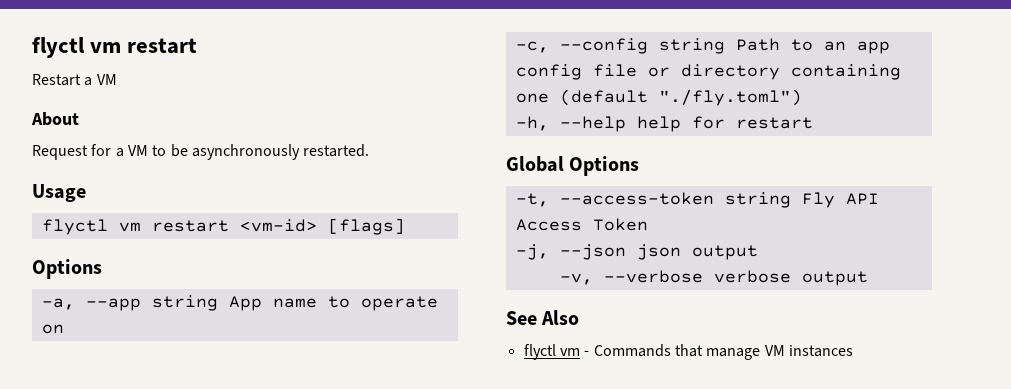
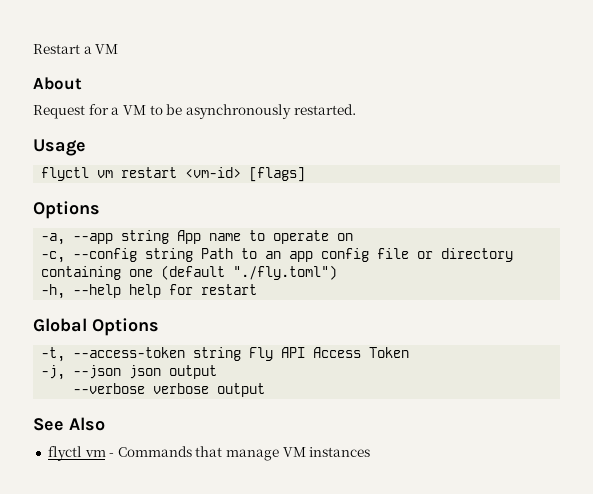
[32,37,198,58] flyctl vm restart // -> (33, 49) none
[559,273,593,285] -v, -> (218, 372) none

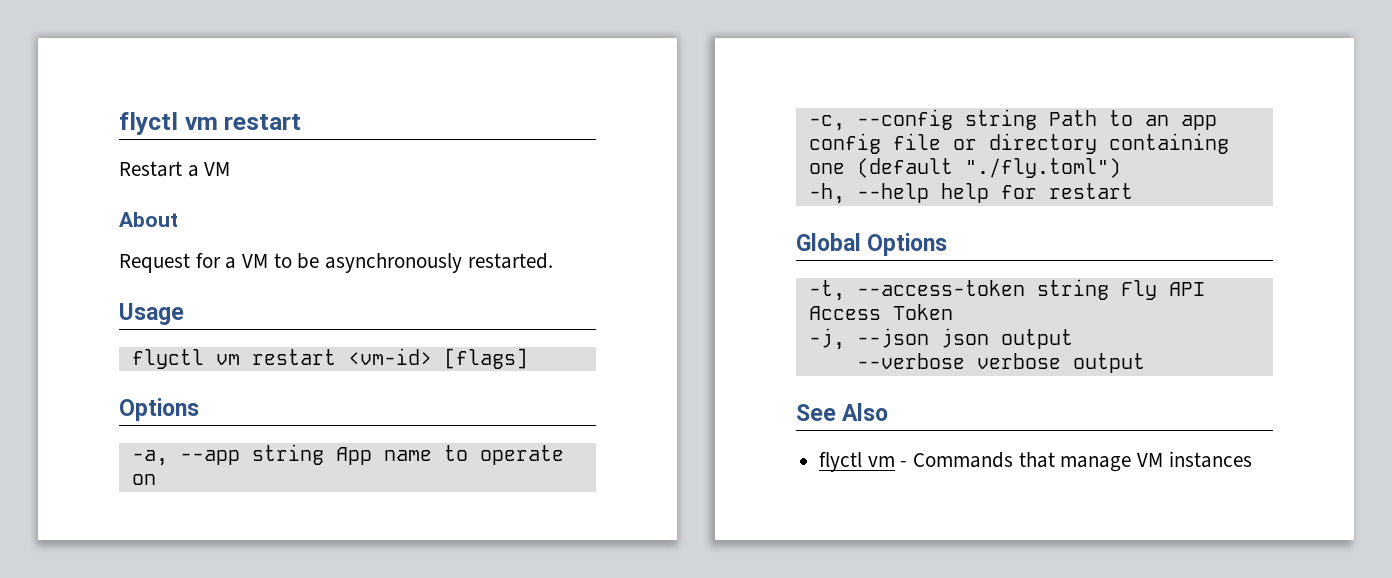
(33, 49) none -> [119,112,302,135] flyctl vm restart //

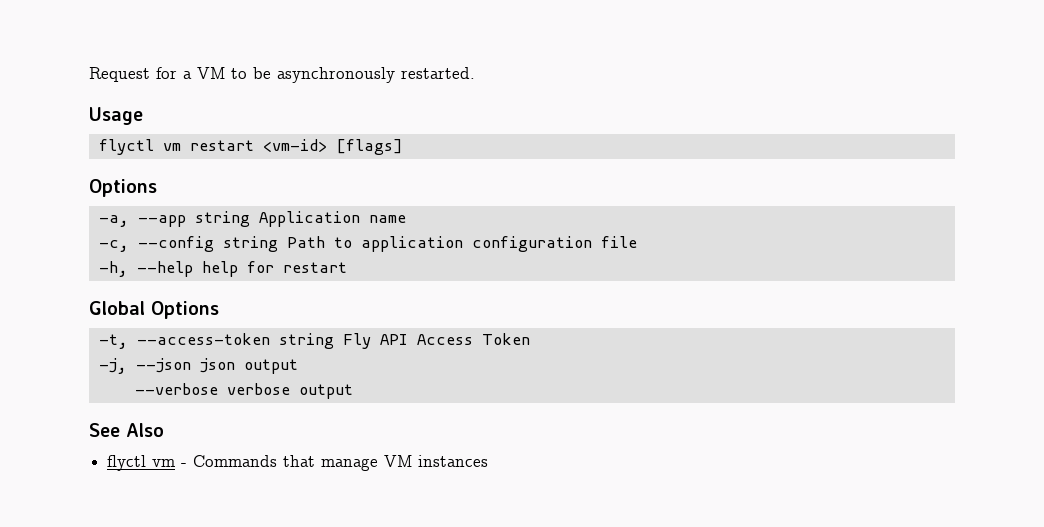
[119,112,302,135] [119,161,231,177] [119,212,178,227] flyctl vm restart // Restart a VM // About // -> (89, 74) none
[335,447,372,465] App -> [258,211,360,227] Application
[443,445,564,465] [131,474,156,485] to operate on -> (406, 219) none
[1144,115,1217,130] [808,133,1229,154] [808,158,1121,178] an app config file or directory containing one (default "./fly.toml") -> [360,236,637,252] application configuration file

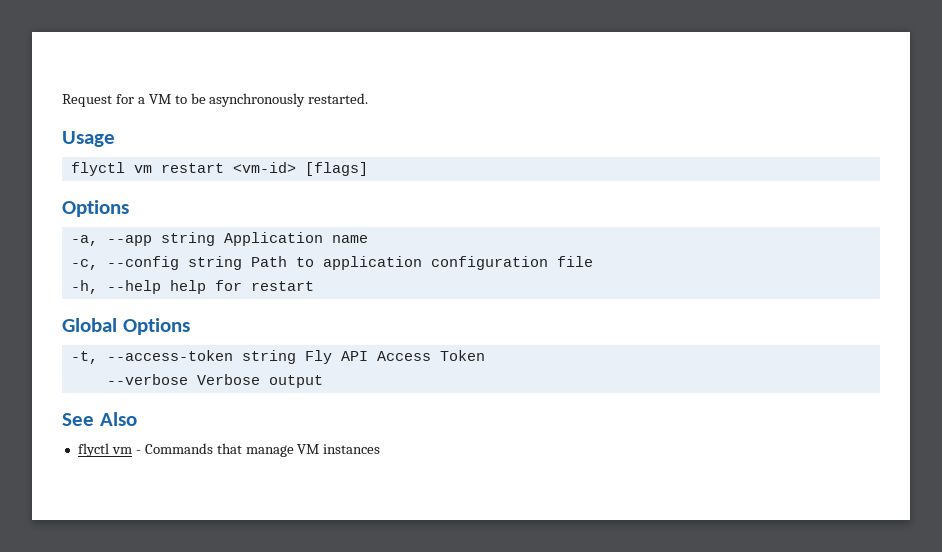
[98,358,298,374] // -j, --json json output -> (485, 355) none
[226,383,290,395] verbose -> [196,374,260,385] Verbose

